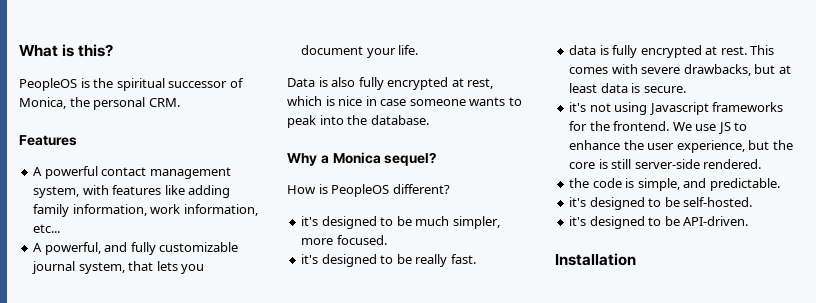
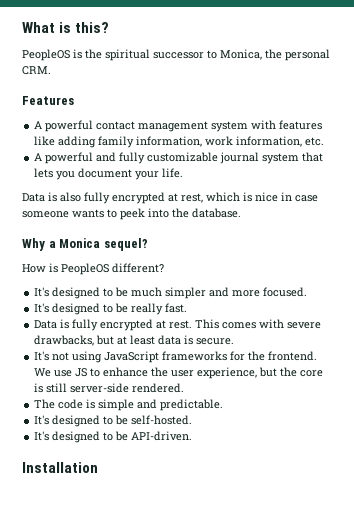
[229,78,244,88] of -> [207,50,217,59] to
[33,186,80,198] system, -> [211,121,249,132] system
[33,224,61,233] [33,242,101,255] etc... // A powerful, -> [305,137,325,146] [34,152,94,164] etc. // A powerful
[78,262,125,274] system, -> [262,153,300,164] system
[287,115,316,128] peak -> [120,208,145,220] peek
[301,216,319,226] it's -> [34,287,50,297] It's
[452,216,500,229] simpler, -> [165,287,230,299] simpler and
[301,254,319,264] it's -> [34,303,50,313] It's
[569,45,597,55] data -> [34,320,58,329] Data
[569,102,587,112] it's -> [34,351,50,361] It's
[648,102,709,115] Javascript -> [104,351,160,363] JavaScript
[569,178,590,188] the -> [34,399,56,409] The
[637,178,680,191] simple, -> [98,399,135,411] simple
[569,197,587,207] it's -> [34,415,50,425] It's
[569,216,587,226] it's -> [34,431,50,441] It's

